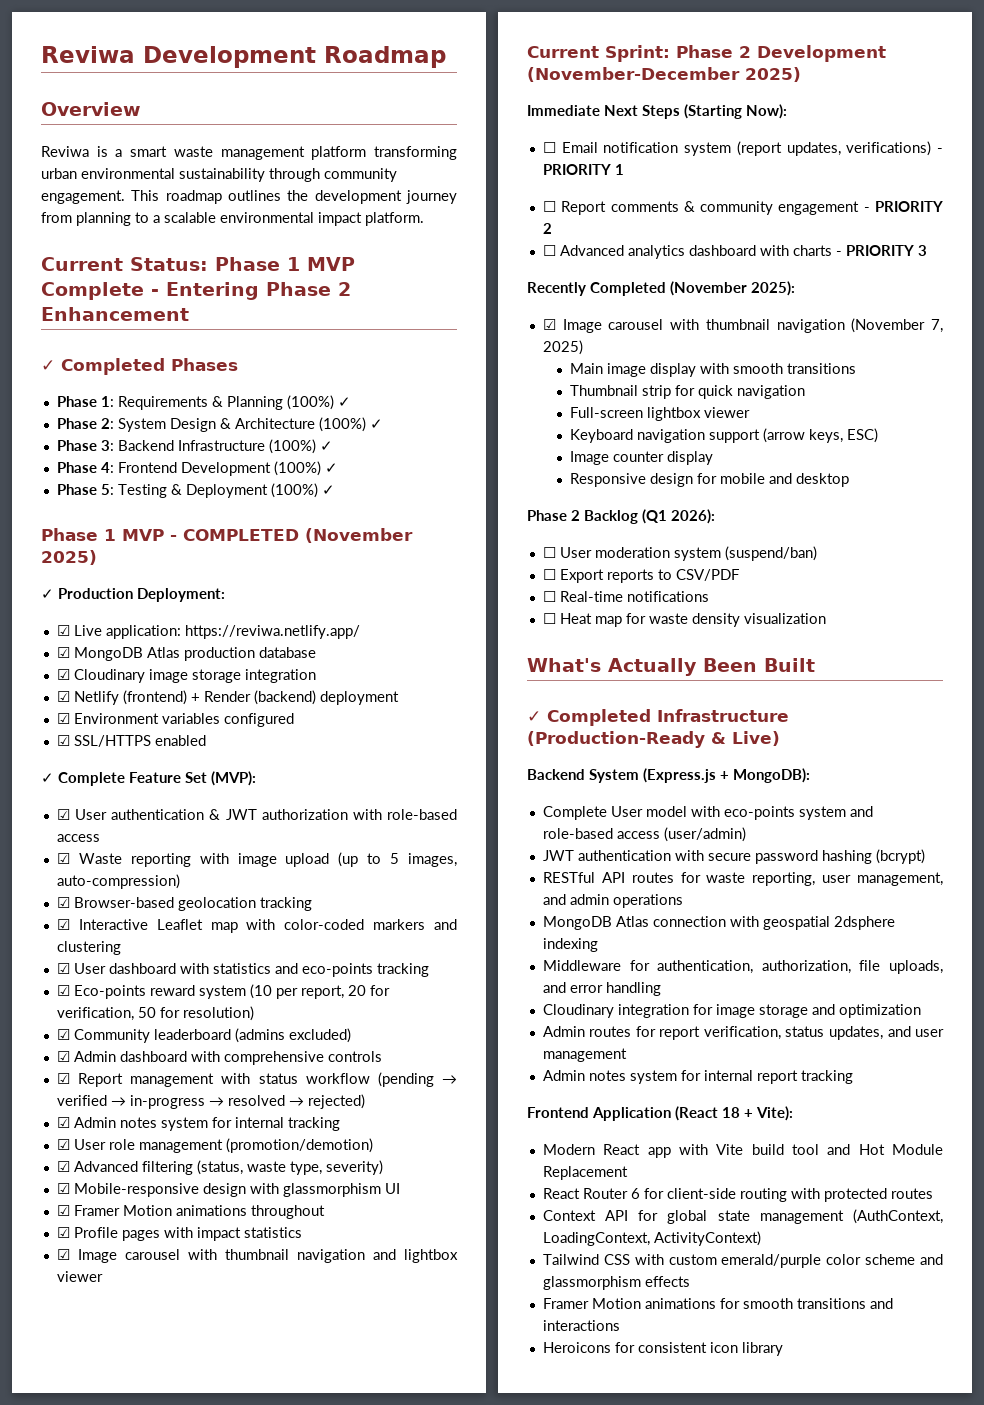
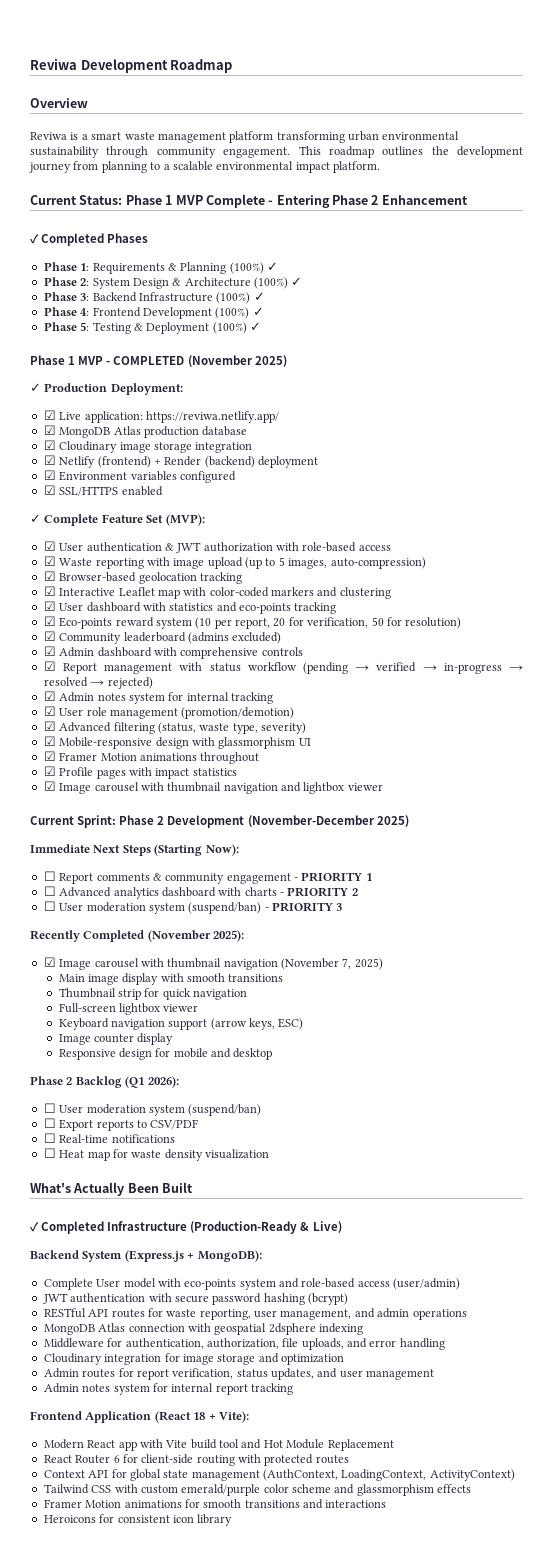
[542,141,943,156] [542,164,624,175] // ☐ Email notification system (report updates, verifications) - PRIORITY 1 -> (239, 850) none
[542,223,552,234] 2 -> [365,873,372,881] 1
(914, 250) none -> [351,888,358,896] [43,901,333,914] 2 // ☐ User moderation system (suspend/ban) - PRIORITY

